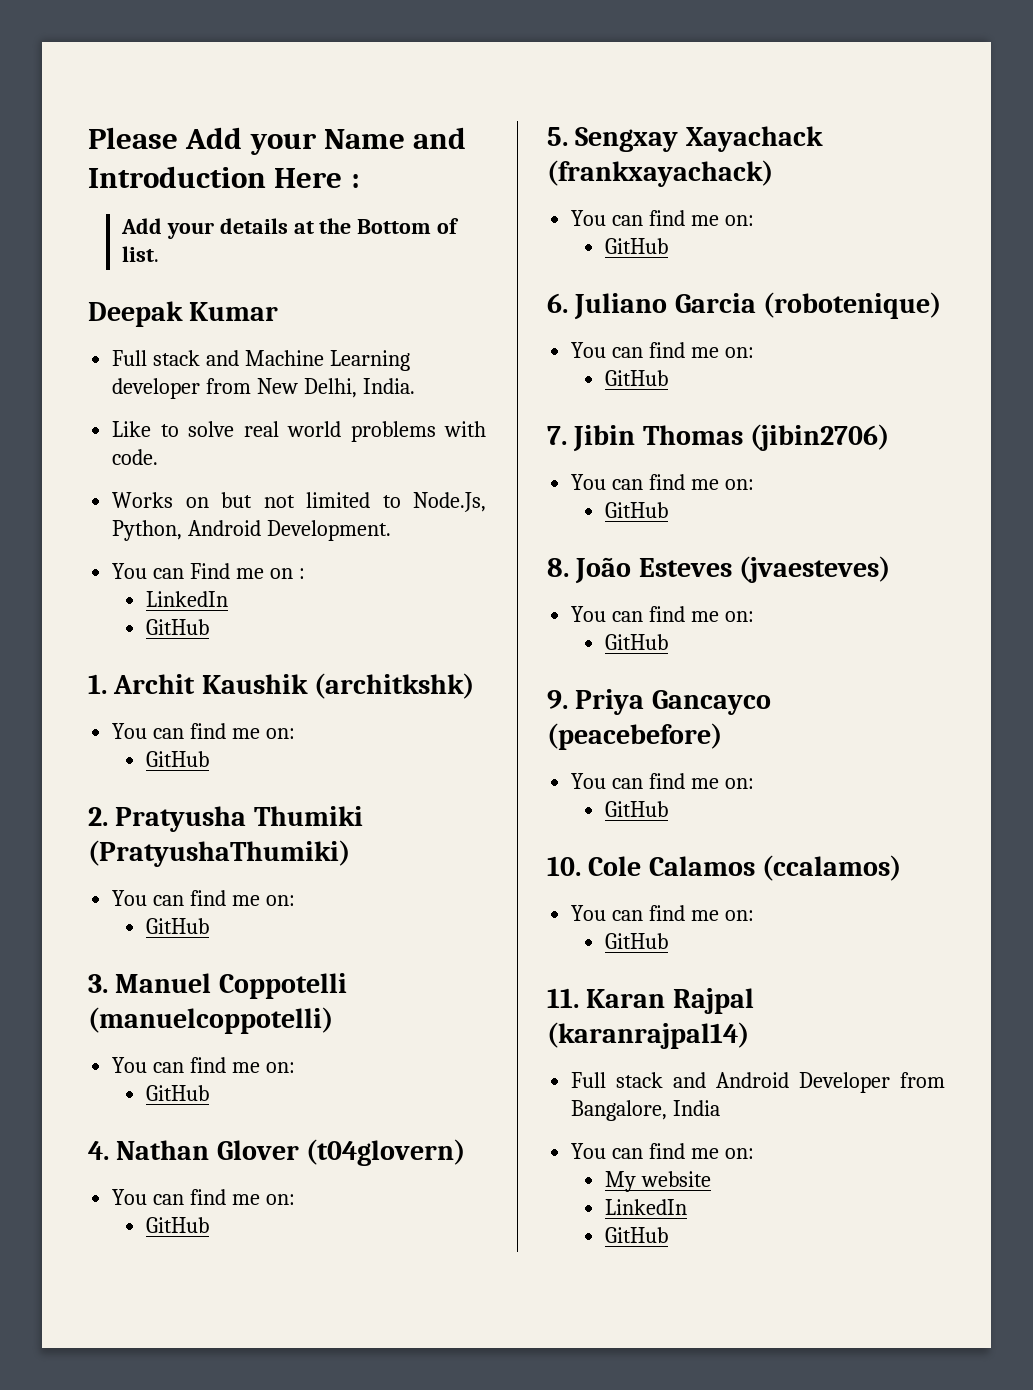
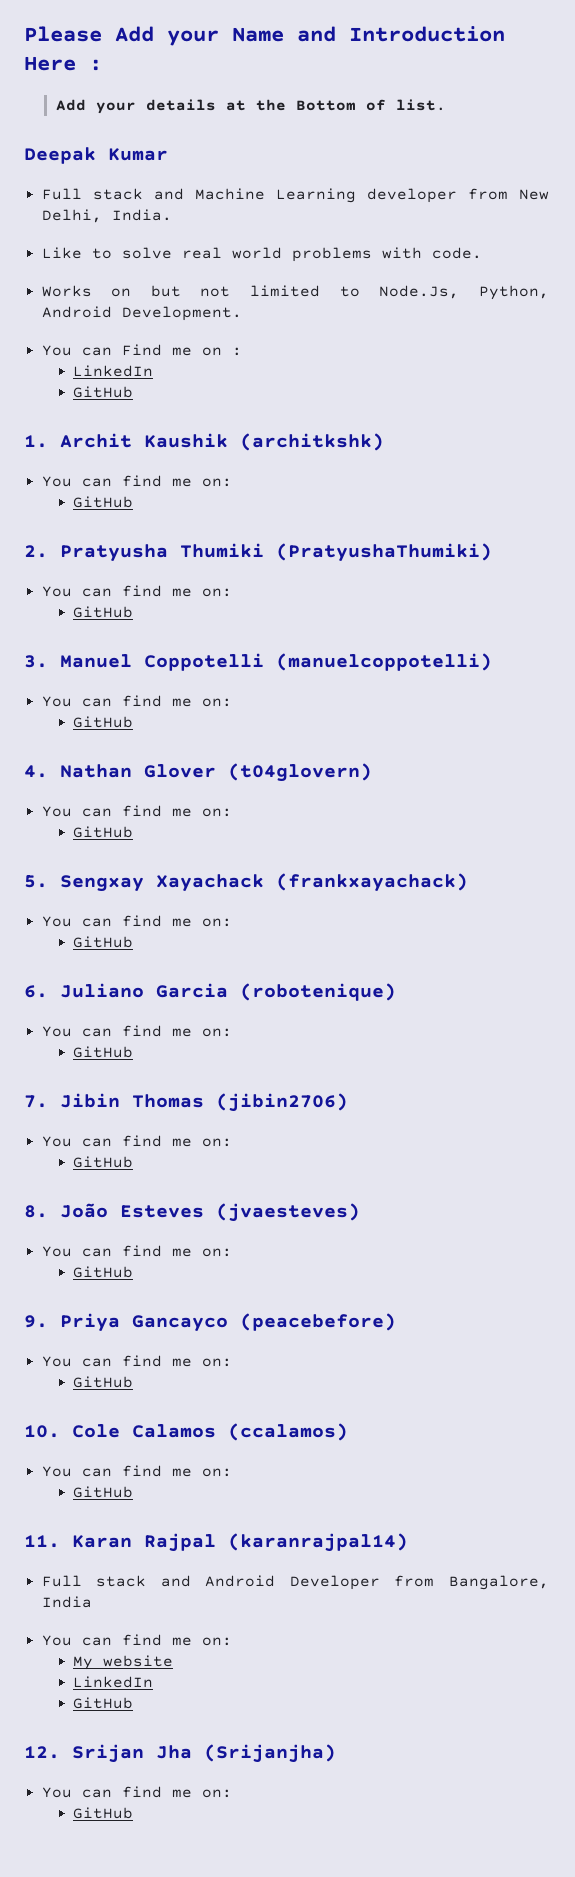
(668, 1235) none -> [24,1744,336,1763] [41,1786,232,1798] [73,1807,134,1819] // 12. Srijan Jha (Srijanjha) // You can find me on: // GitHub

